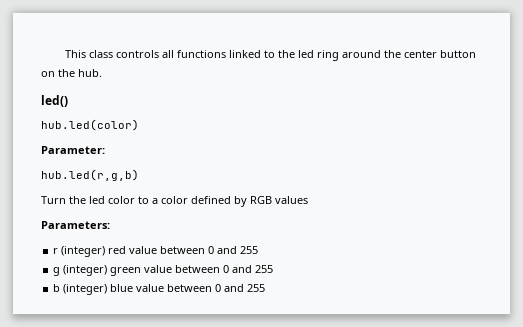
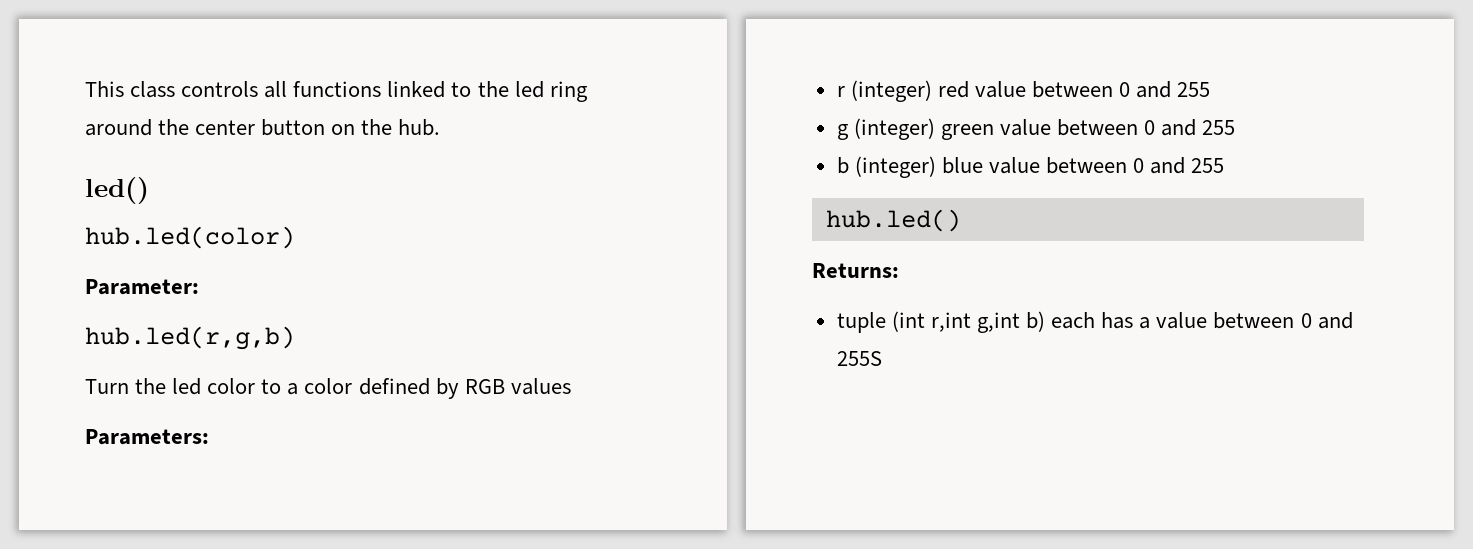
(266, 288) none -> [825,209,961,232] [812,263,899,278] [836,311,1353,333] [836,351,882,366] // hub.led() // Returns: // tuple (int r,int g,int b) each has a value between 0 and 255S

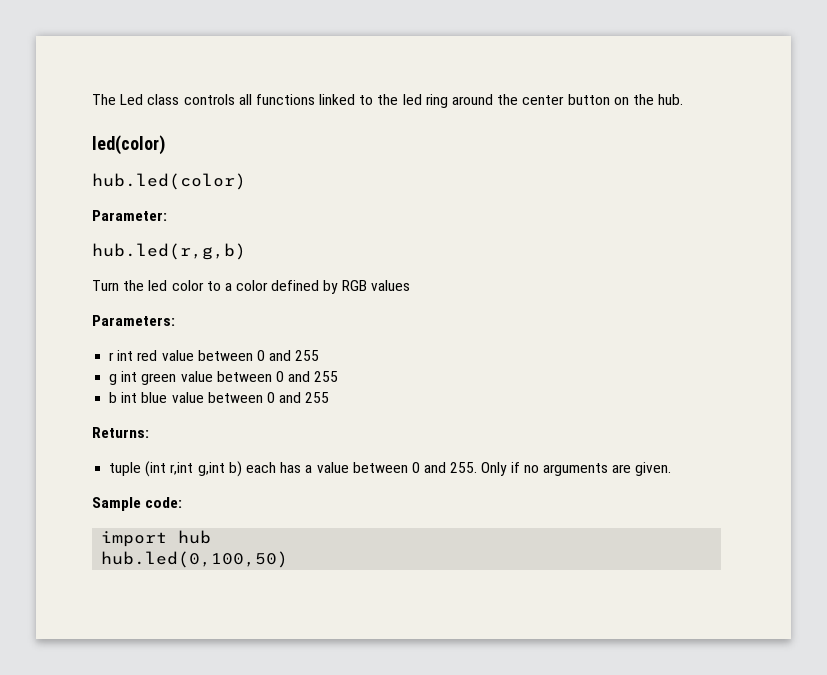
[85,81,124,97] This -> [92,94,144,105] The Led
[85,177,149,204] led() -> [92,135,165,155] led(color)
[850,80,932,102] (integer) -> [117,350,134,361] int
[853,118,935,140] (integer) -> [121,371,138,382] int
[854,156,936,178] (integer) -> [121,392,138,403] int
[825,209,961,232] // hub.led() -> (330, 397) none
[836,351,882,366] 255S -> [450,462,672,476] [92,497,183,511] [101,530,212,547] [101,551,289,568] 255. Only if no arguments are given. // Sample code: // import hub // hub.led(0,100,50)

